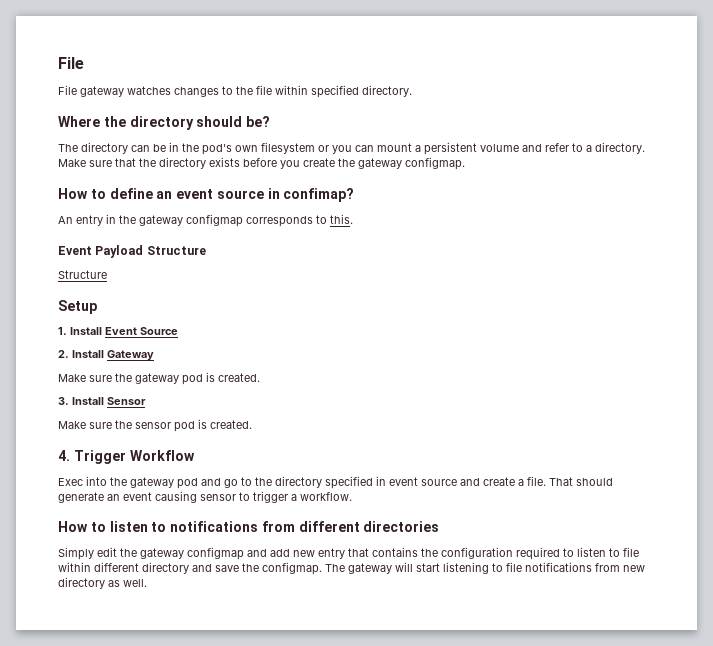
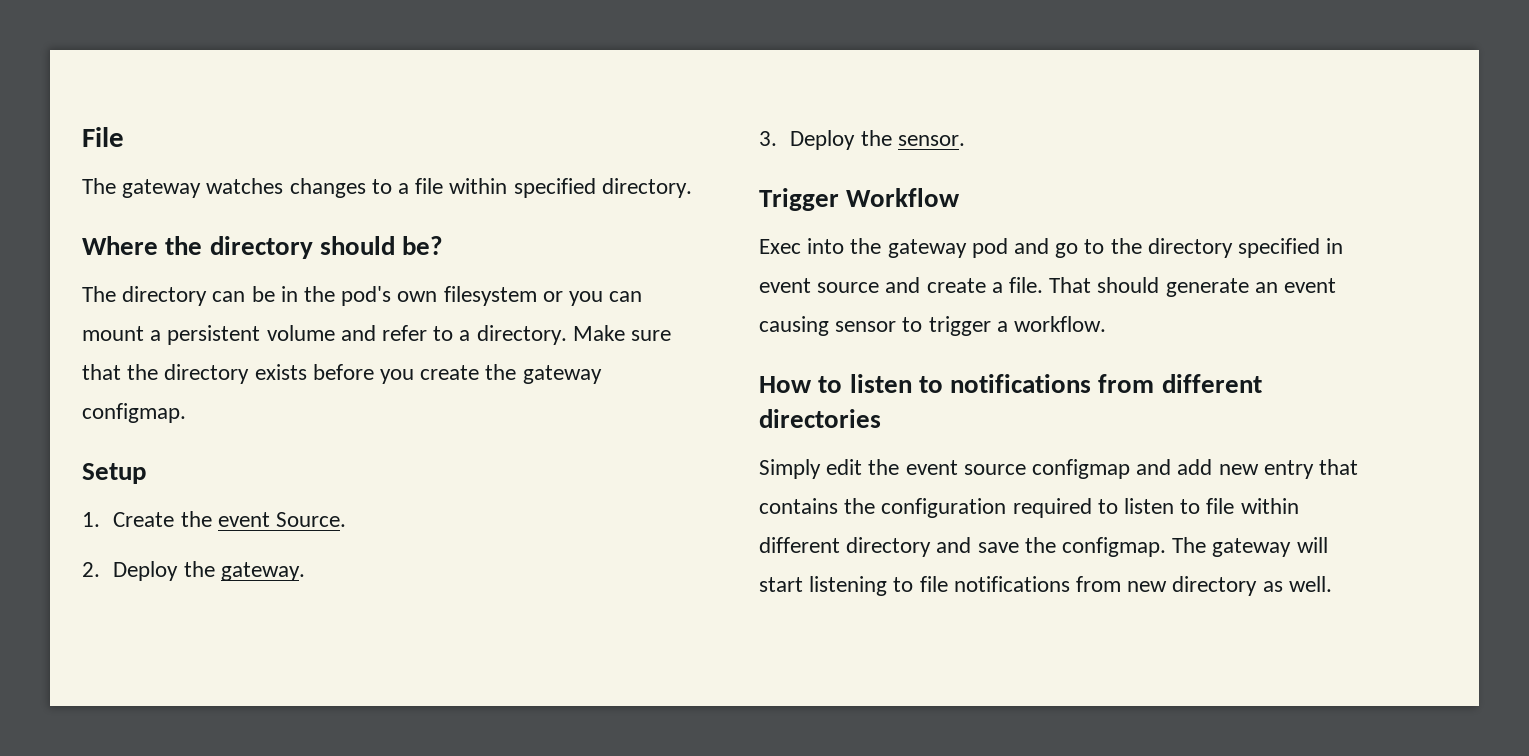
[58,85,77,95] File -> [82,178,116,194] The
[236,86,253,95] the -> [398,183,410,194] a
[58,188,355,202] [58,214,353,227] [58,245,206,258] [58,270,107,279] [58,300,97,314] [58,327,178,335] [58,350,154,361] [58,372,260,385] [58,397,146,405] [58,419,252,432] [58,450,70,461] How to define an event source in confimap? // An entry in the gateway configmap corresponds to this. // Event Payload Structure // Structure // Setup // 1. Install Event Source // 2. Install Gateway // Make sure the gateway pod is created. // 3. Install Sensor // Make sure the sensor pod is created. // 4. -> [82,463,146,484] [82,511,346,527] [82,561,305,581] [759,130,965,150] Setup // 1. Create the event Source. // 2. Deploy the gateway. // 3. Deploy the sensor. //
[140,548,184,559] gateway -> [905,460,1026,475] event source

